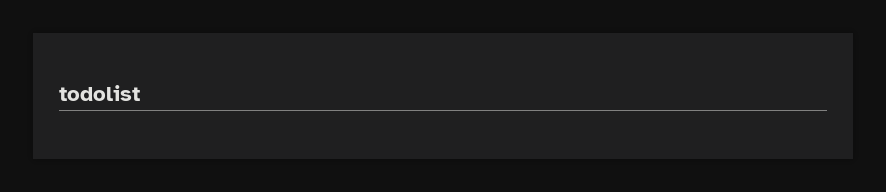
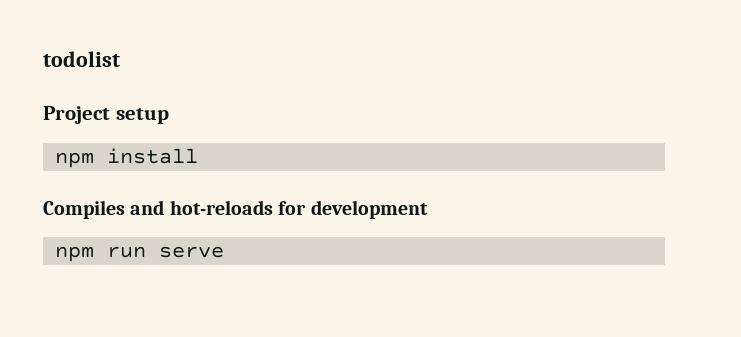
(140, 93) none -> [43,106,169,124] [55,148,198,168] [43,200,428,219] [55,246,224,262] // Project setup // npm install // Compiles and hot-reloads for development // npm run serve

